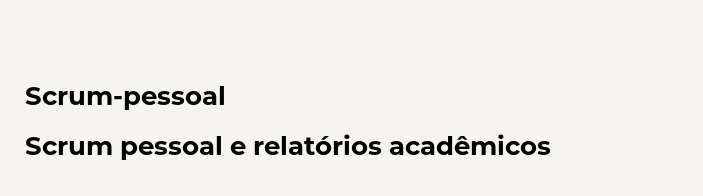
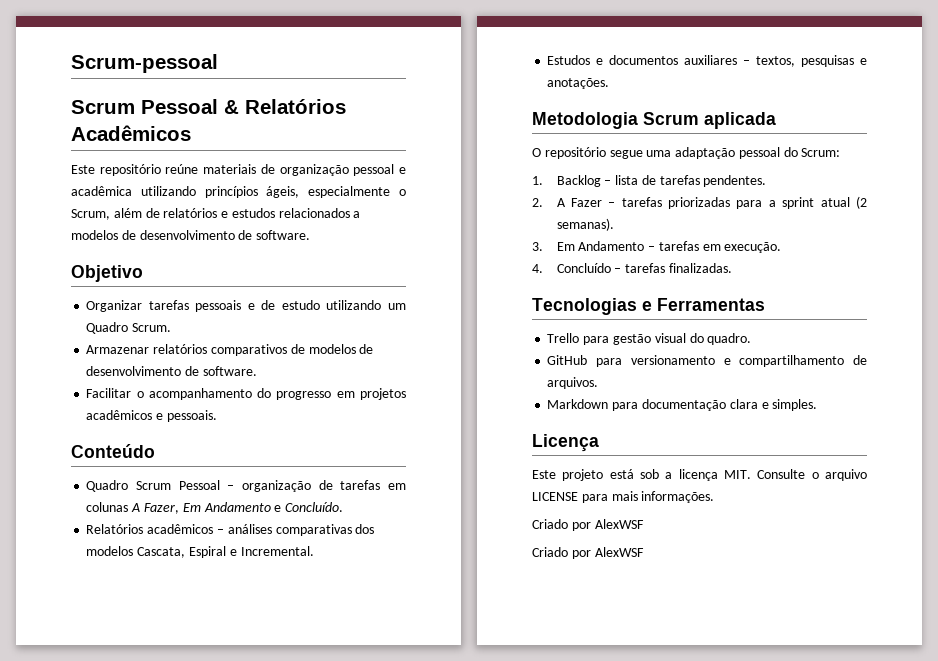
[120,134,552,160] pessoal e relatórios acadêmicos -> [141,99,346,114] [71,125,191,141] [71,164,406,176] [71,186,407,198] [71,208,361,220] [71,230,311,240] [71,265,143,282] [86,300,406,312] [86,322,172,334] [86,344,374,356] [86,366,257,376] [86,388,406,400] [86,410,217,422] [71,444,155,458] [86,480,406,492] [86,502,344,514] [86,524,375,536] [86,546,314,558] [547,55,867,67] [547,78,610,89] [532,112,776,129] [532,147,841,159] [532,175,767,187] [532,196,867,209] [556,218,614,231] [532,241,782,253] [532,263,732,273] [532,298,765,315] [547,333,752,345] [547,355,867,367] [547,377,599,389] [547,399,818,411] [532,434,599,452] [532,469,867,481] [532,491,715,503] [532,519,644,531] [532,547,644,559] Pessoal & Relatórios Acadêmicos // Este repositório reúne materiais de organização pessoal e acadêmica utilizando princípios ágeis, especialmente o Scrum, além de relatórios e estudos relacionados a modelos de desenvolvimento de software. // Objetivo // Organizar tarefas pessoais e de estudo utilizando um Quadro Scrum. // Armazenar relatórios comparativos de modelos de desenvolvimento de software. // Facilitar o acompanhamento do progresso em projetos acadêmicos e pessoais. // Conteúdo // Quadro Scrum Pessoal – organização de tarefas em colunas A Fazer, Em Andamento e Concluído. // Relatórios acadêmicos – análises comparativas dos modelos Cascata, Espiral e Incremental. // Estudos e documentos auxiliares – textos, pesquisas e anotações. // Metodologia Scrum aplicada // O repositório segue uma adaptação pessoal do Scrum: // 1. Backlog – lista de tarefas pendentes. // 2. A Fazer – tarefas priorizadas para a sprint atual (2 semanas). // 3. Em Andamento – tarefas em execução. // 4. Concluído – tarefas finalizadas. // Tecnologias e Ferramentas // Trello para gestão visual do quadro. // GitHub para versionamento e compartilhamento de arquivos. // Markdown para documentação clara e simples. // Licença // Este projeto está sob a licença MIT. Consulte o arquivo LICENSE para mais informações. // Criado por AlexWSF // Criado por AlexWSF

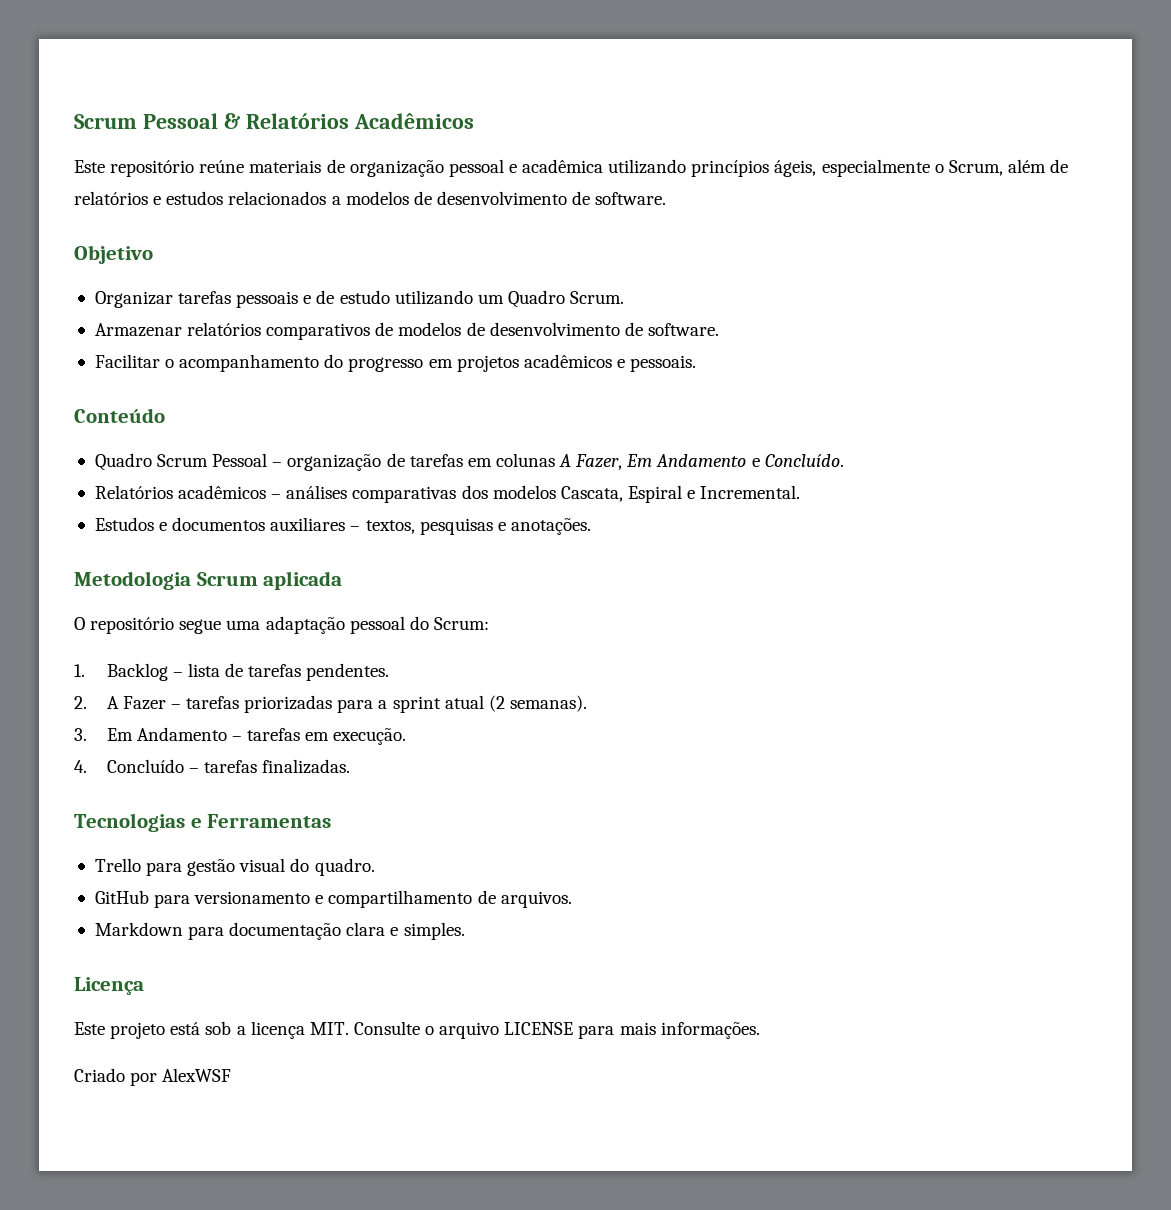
[71,54,218,73] Scrum-pessoal // -> (74, 121) none
[532,547,644,559] // Criado por AlexWSF -> (232, 1075) none

